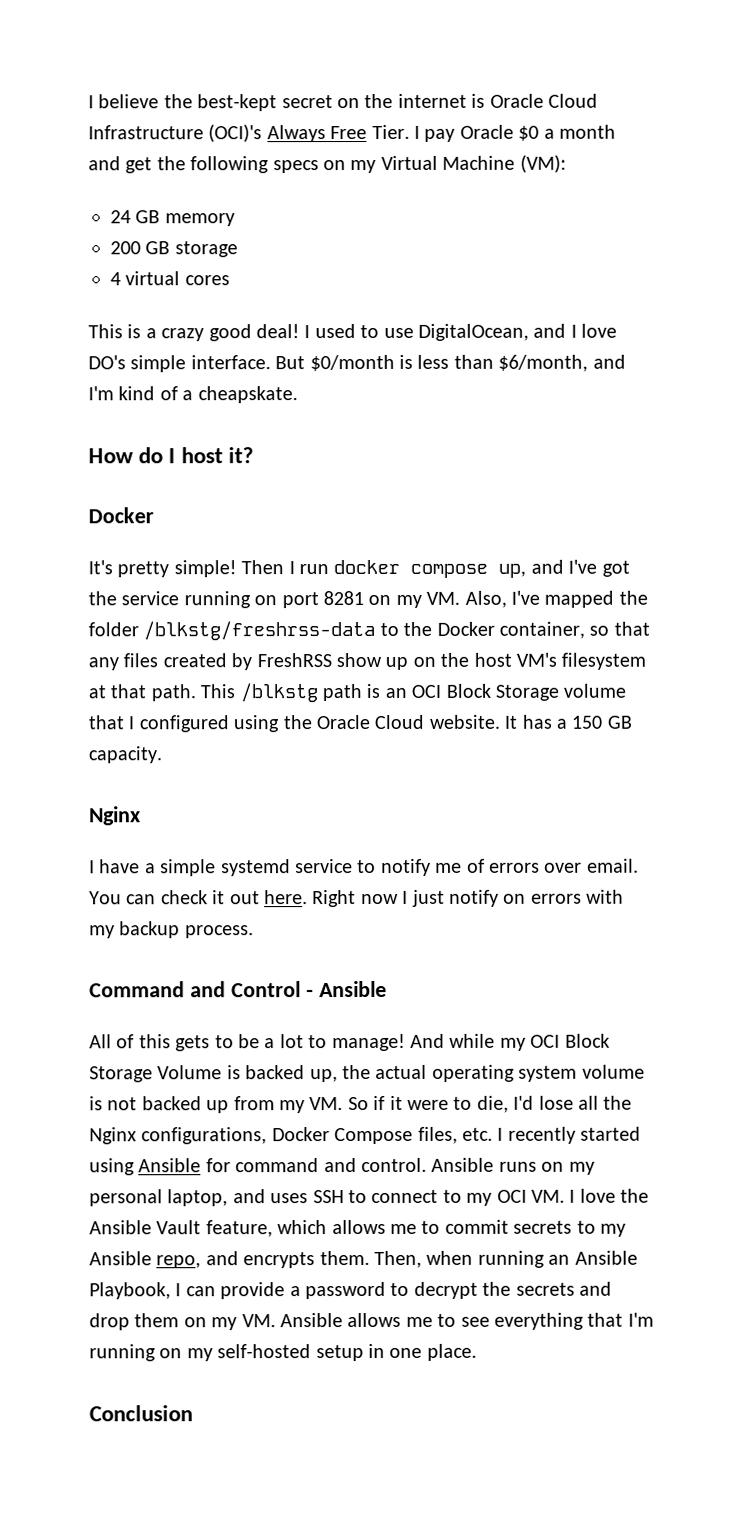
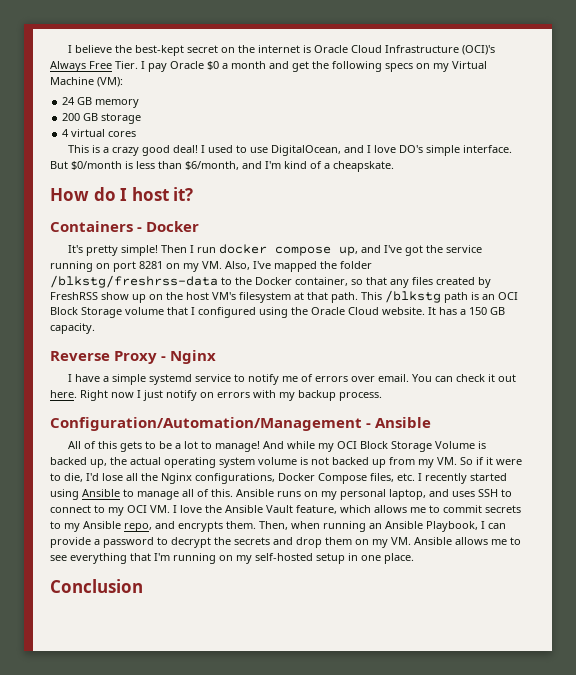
(254, 455) none -> [50,221,143,232] Containers -
(162, 755) none -> [50,351,167,364] Reverse Proxy -
[89,981,301,998] Command and Control -> [50,417,362,431] Configuration/Automation/Management
[205,1157,427,1173] for command and control. -> [123,489,233,500] to manage all of this.

